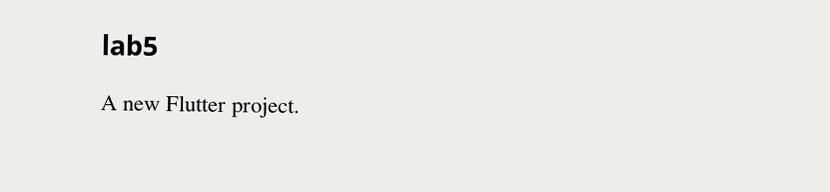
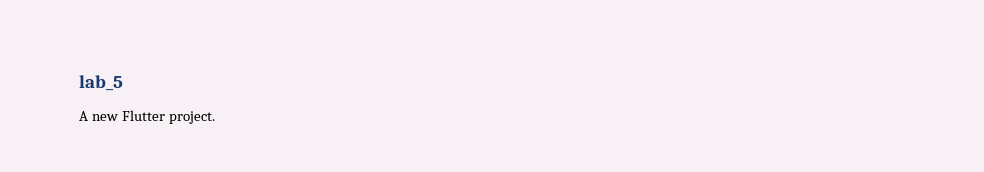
[101,34,158,56] lab5 -> [79,75,123,91] lab_5

